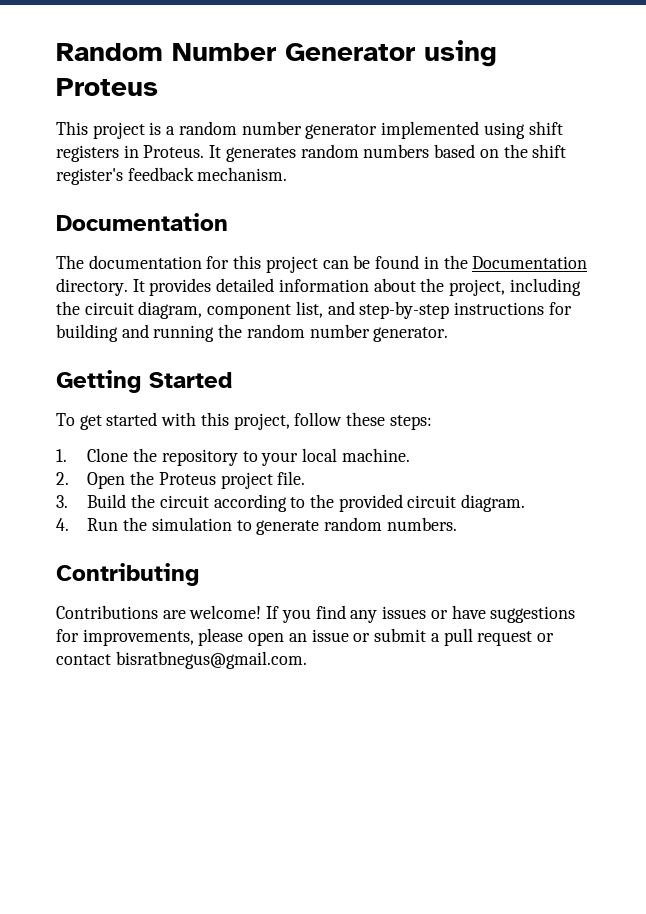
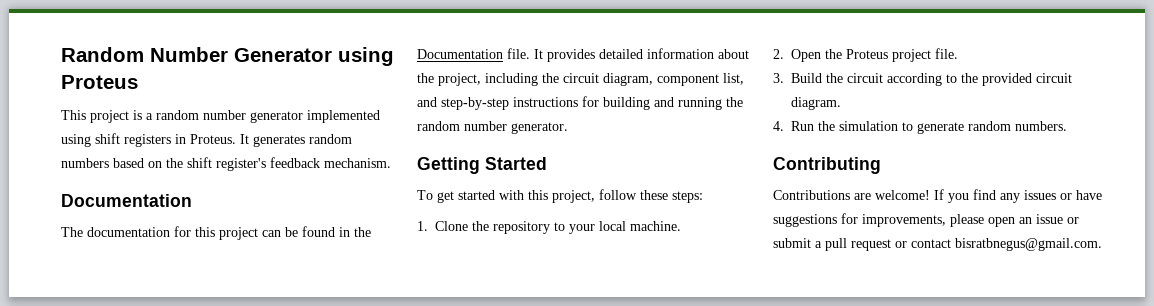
[56,278,128,296] directory. -> [507,48,530,59] file.

